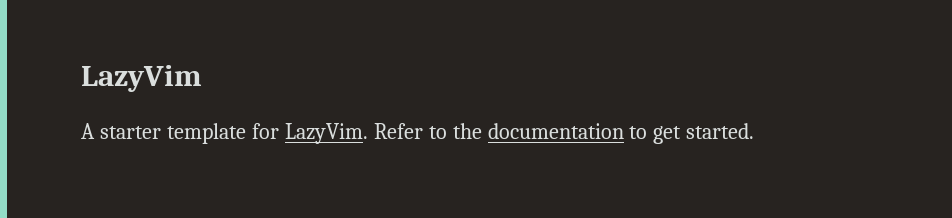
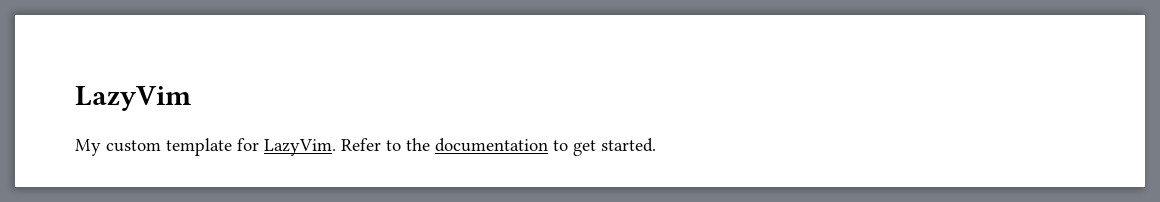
[81,123,161,139] A starter -> [75,139,161,156] My custom

